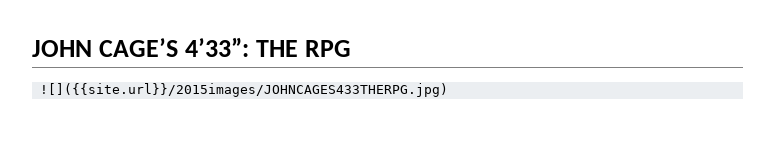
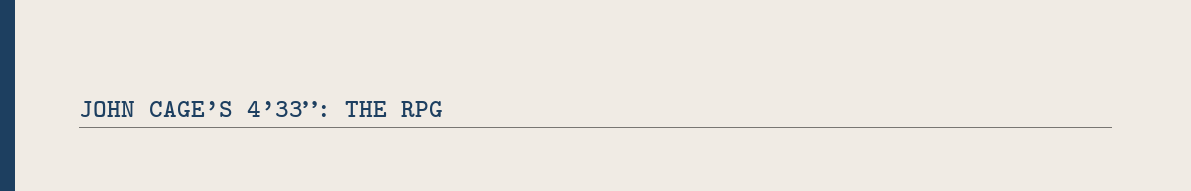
[40,83,449,97] // ![]({{site.url}}/2015images/JOHNCAGES433THERPG.jpg) -> (443, 109) none

